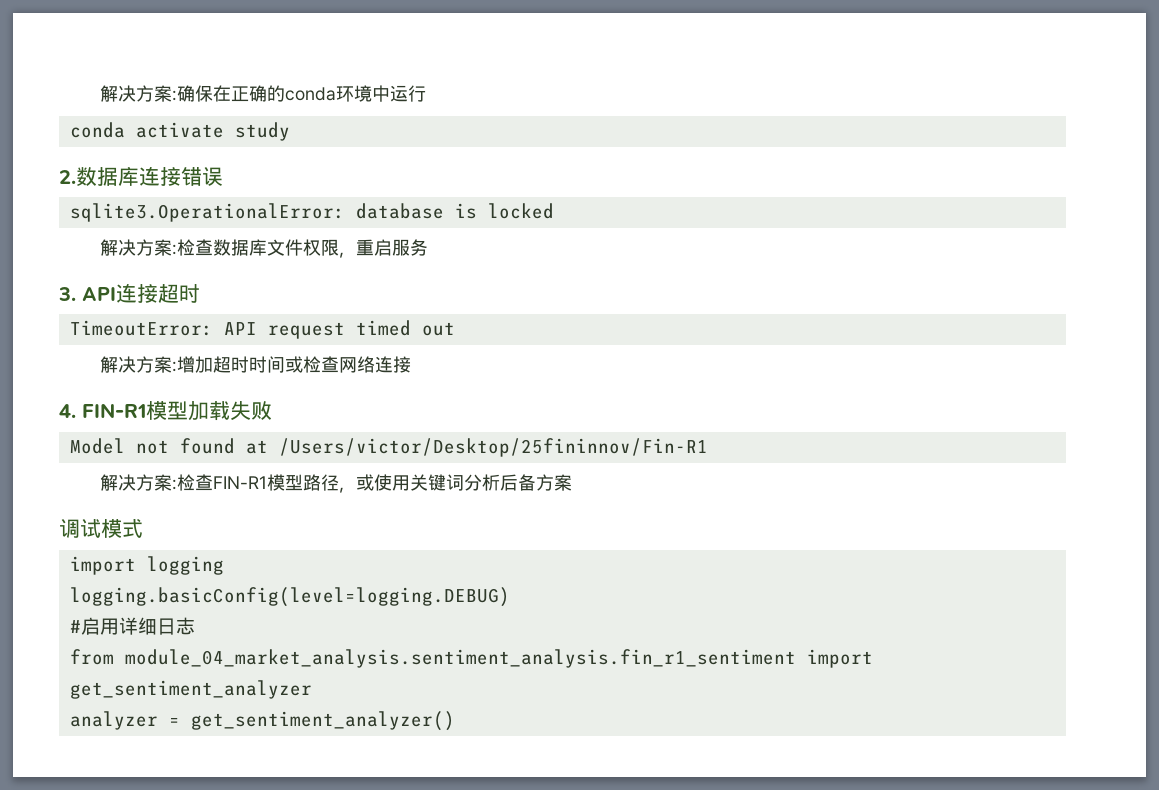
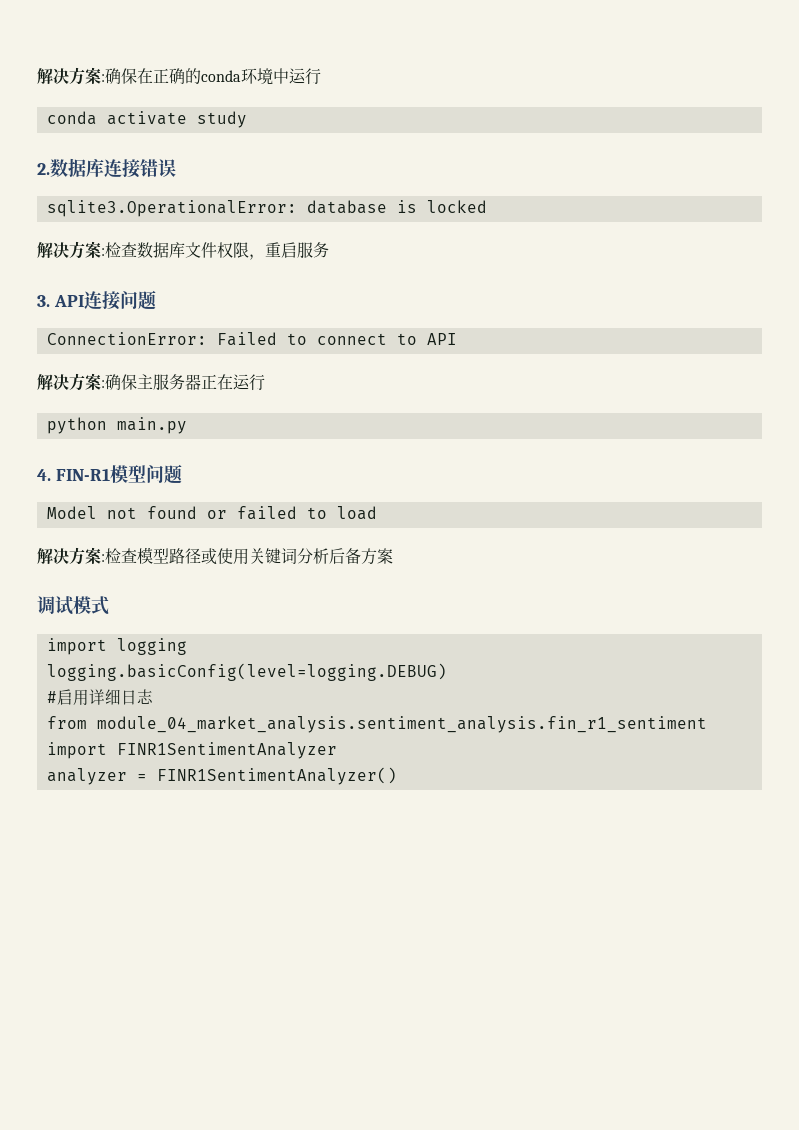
[158,284,200,304] [69,320,455,339] [99,356,411,373] 超时 // TimeoutError: API request timed out // 解决方案:增加超时时间或检查网络连接 -> [119,290,156,310] [46,332,457,346] [37,373,265,391] [46,417,187,434] 问题 // ConnectionError: Failed to connect to API // 解决方案:确保主服务器正在运行 // python main.py
[188,401,272,421] 加载失败 -> [145,464,182,484] 问题
[245,438,708,457] [99,474,267,491] at /Users/victor/Desktop/25fininnov/Fin-R1 // 解决方案:检查FIN-R1 -> [206,506,377,520] [37,547,137,565] or failed to load // 解决方案:检查
[338,487,356,493] ， -> (201, 556) none
[69,680,312,699] get_sentiment_analyzer -> [116,742,337,759] FINR1SentimentAnalyzer
[190,711,455,731] get_sentiment_analyzer() -> [156,767,397,785] FINR1SentimentAnalyzer()

